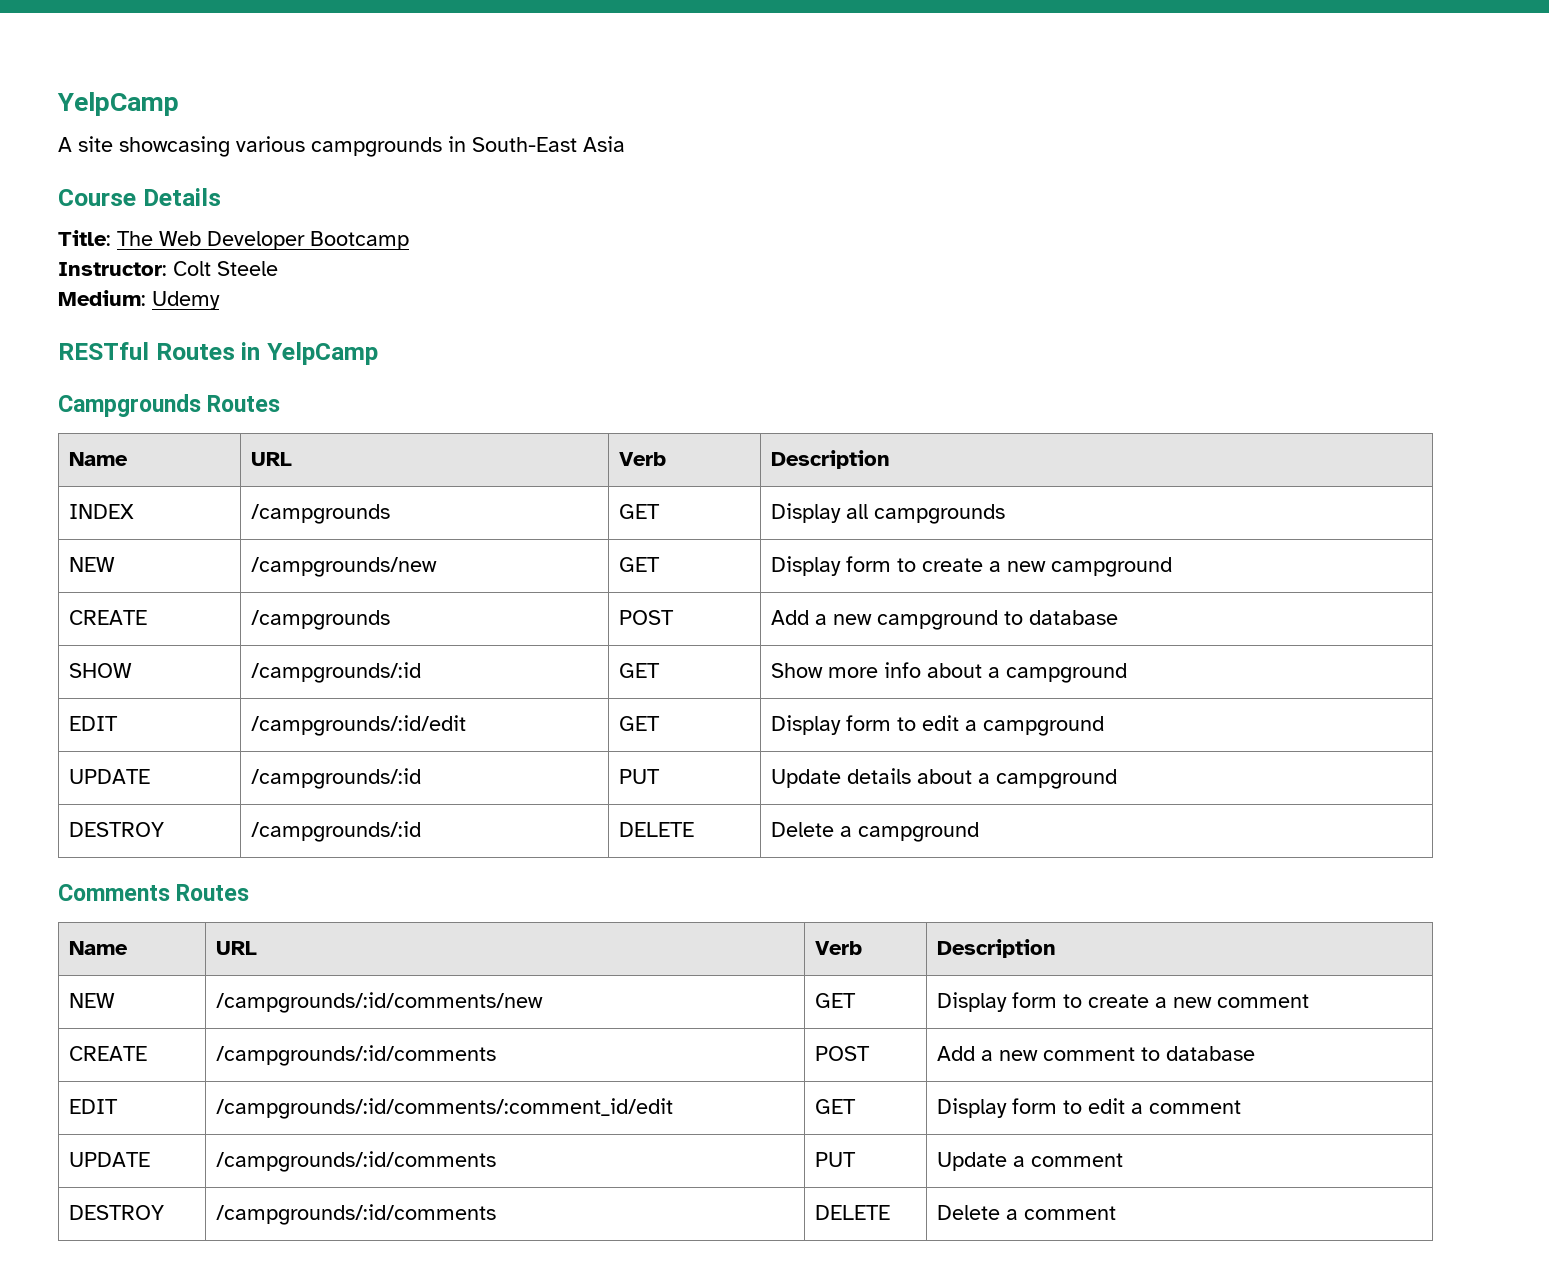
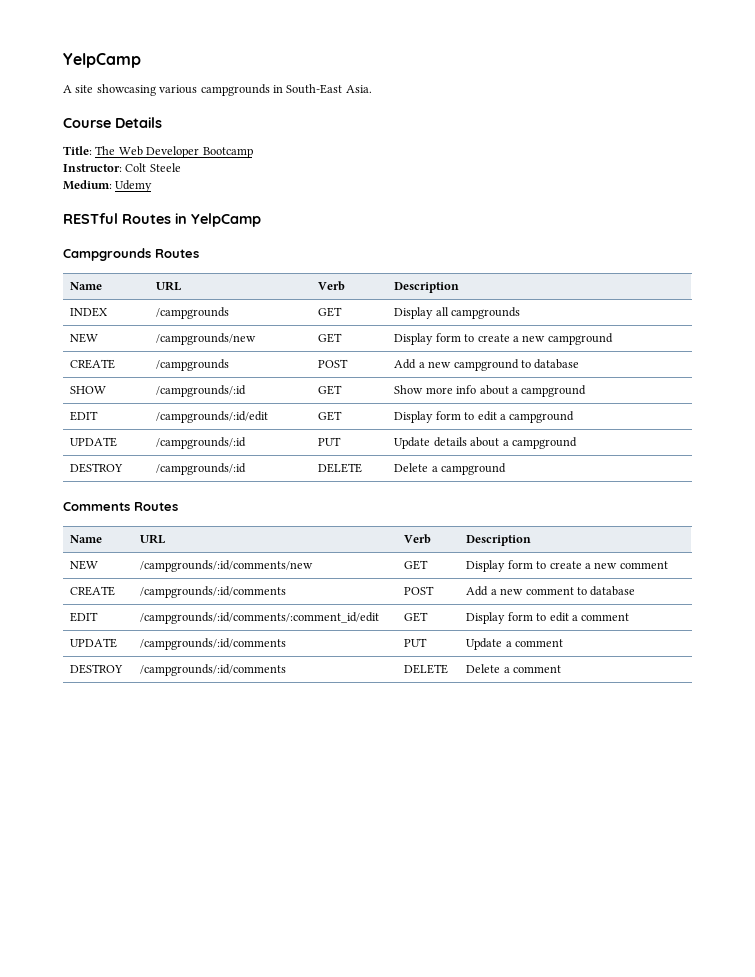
[583,136,625,152] Asia -> [345,85,372,93] Asia.

